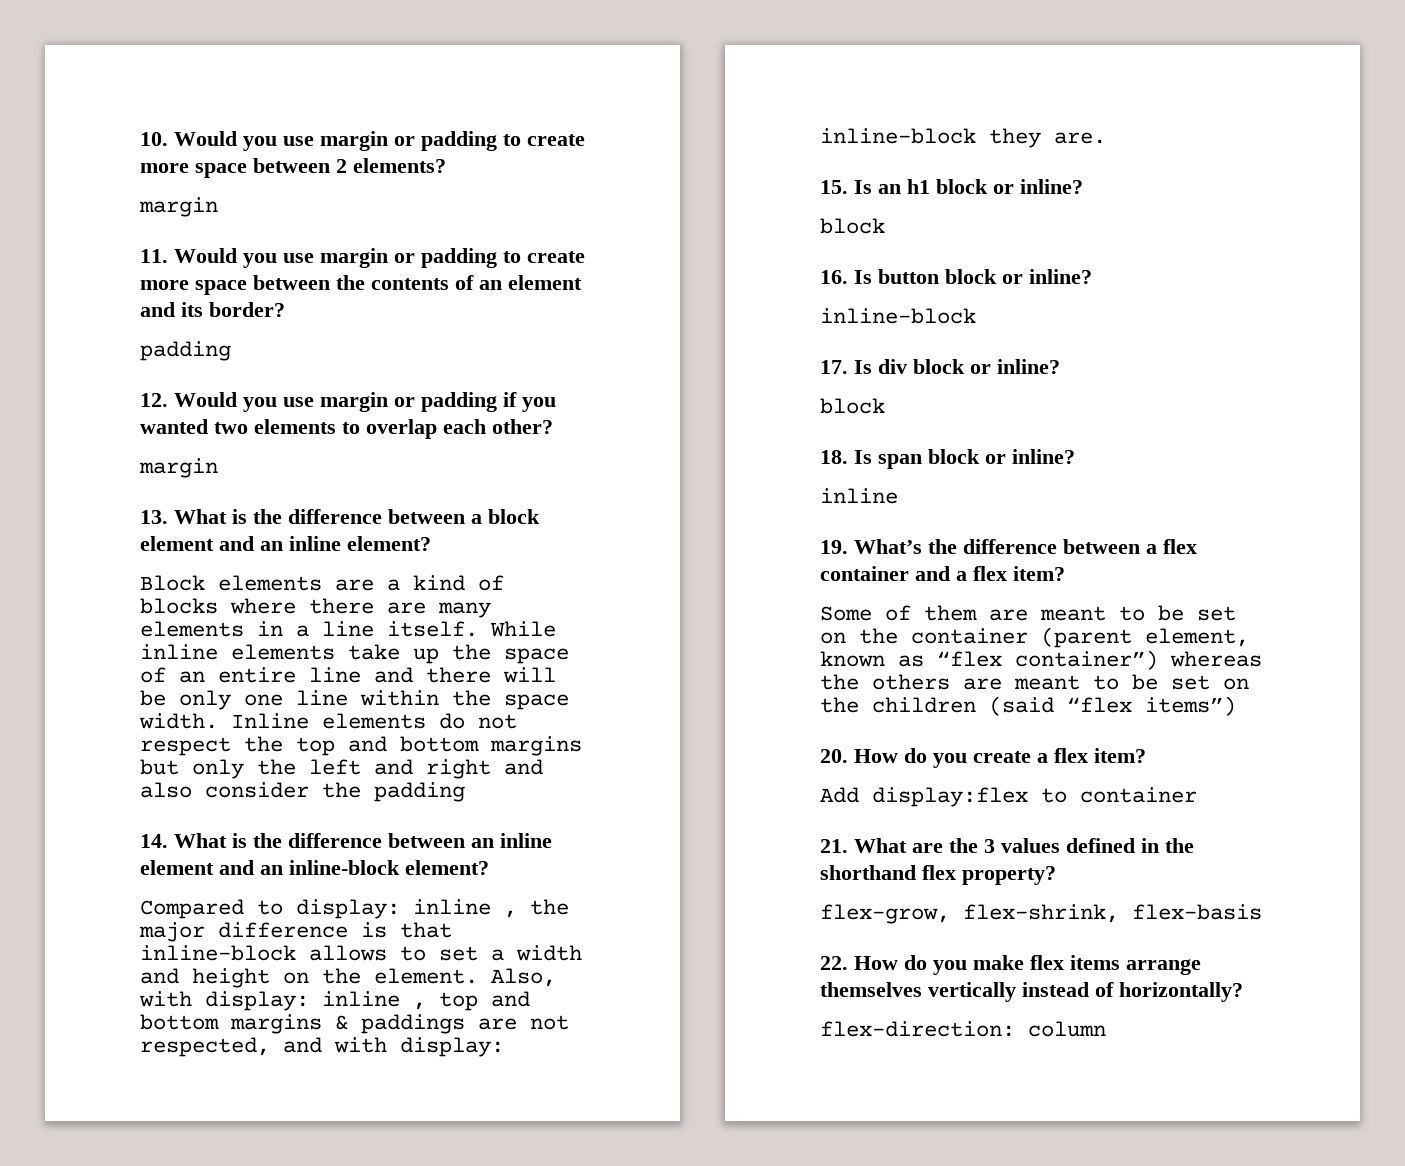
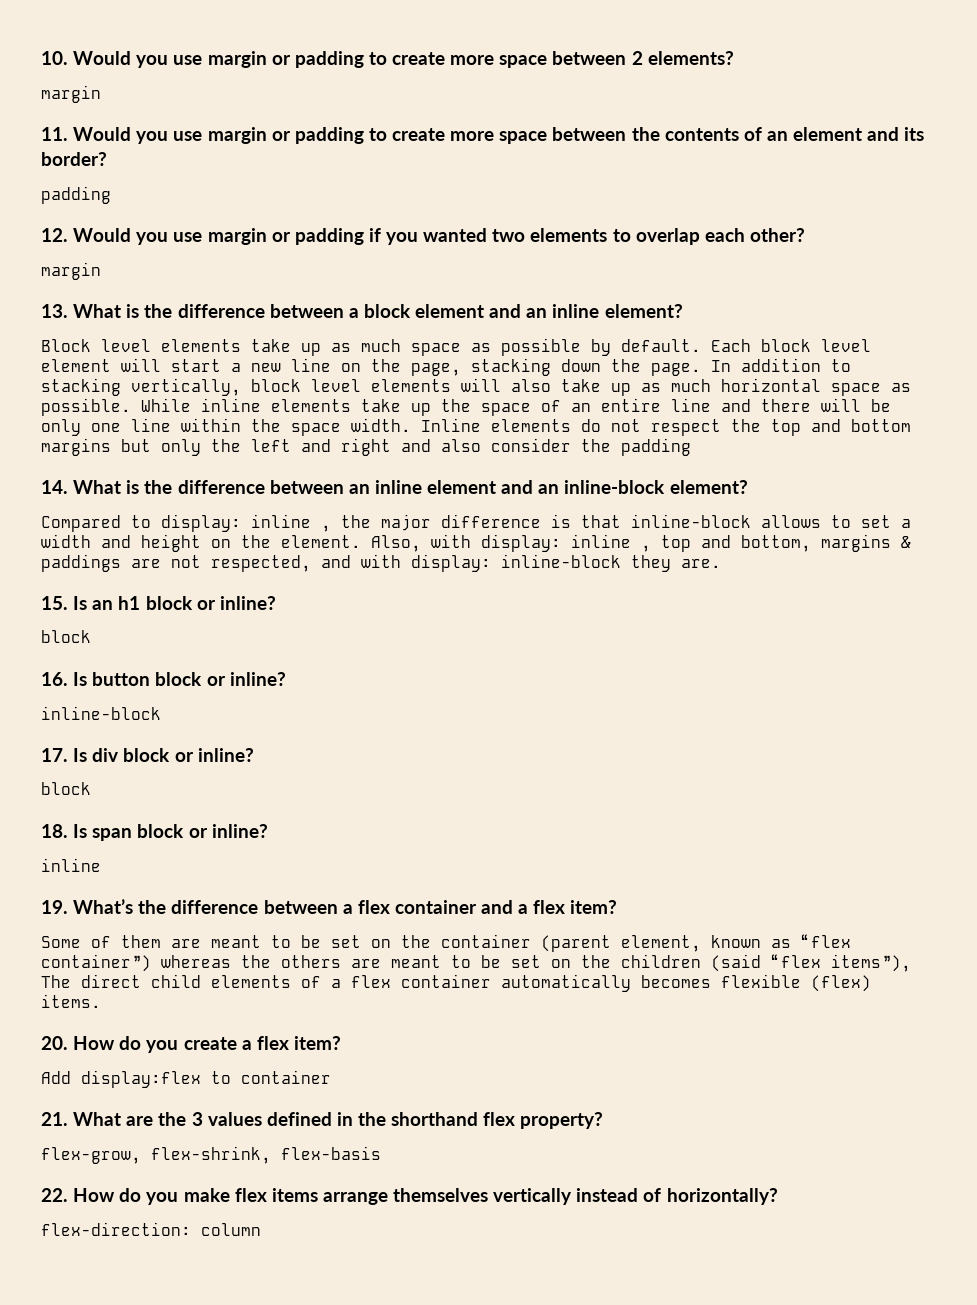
[218,575,504,591] [140,598,491,618] [140,621,478,637] elements are a kind of blocks where there are many elements in a line itself. -> [101,338,871,356] [41,358,851,376] [41,378,911,396] [41,398,131,416] level elements take up as much space as possible by default. Each block level element will start a new line on the page, stacking down the page. In addition to stacking vertically, block level elements will also take up as much horizontal space as possible.
[140,1014,219,1030] bottom -> [741,535,811,552] bottom,
[1145,696,1236,716] items”) -> [831,954,911,972] [41,974,871,992] [41,994,101,1008] items”), The direct child elements of a flex container automatically becomes flexible (flex) items.

